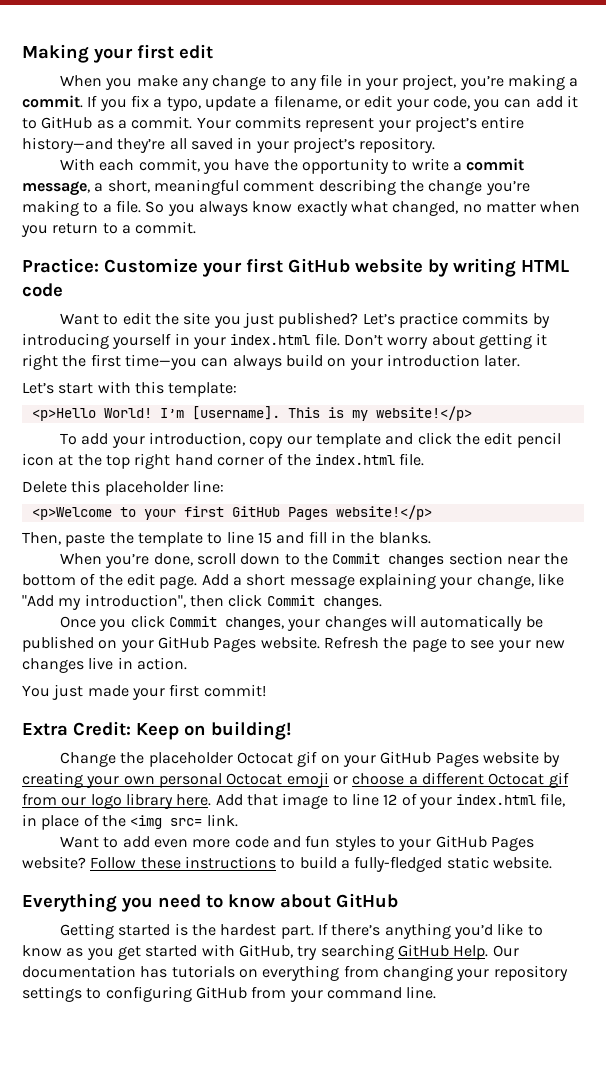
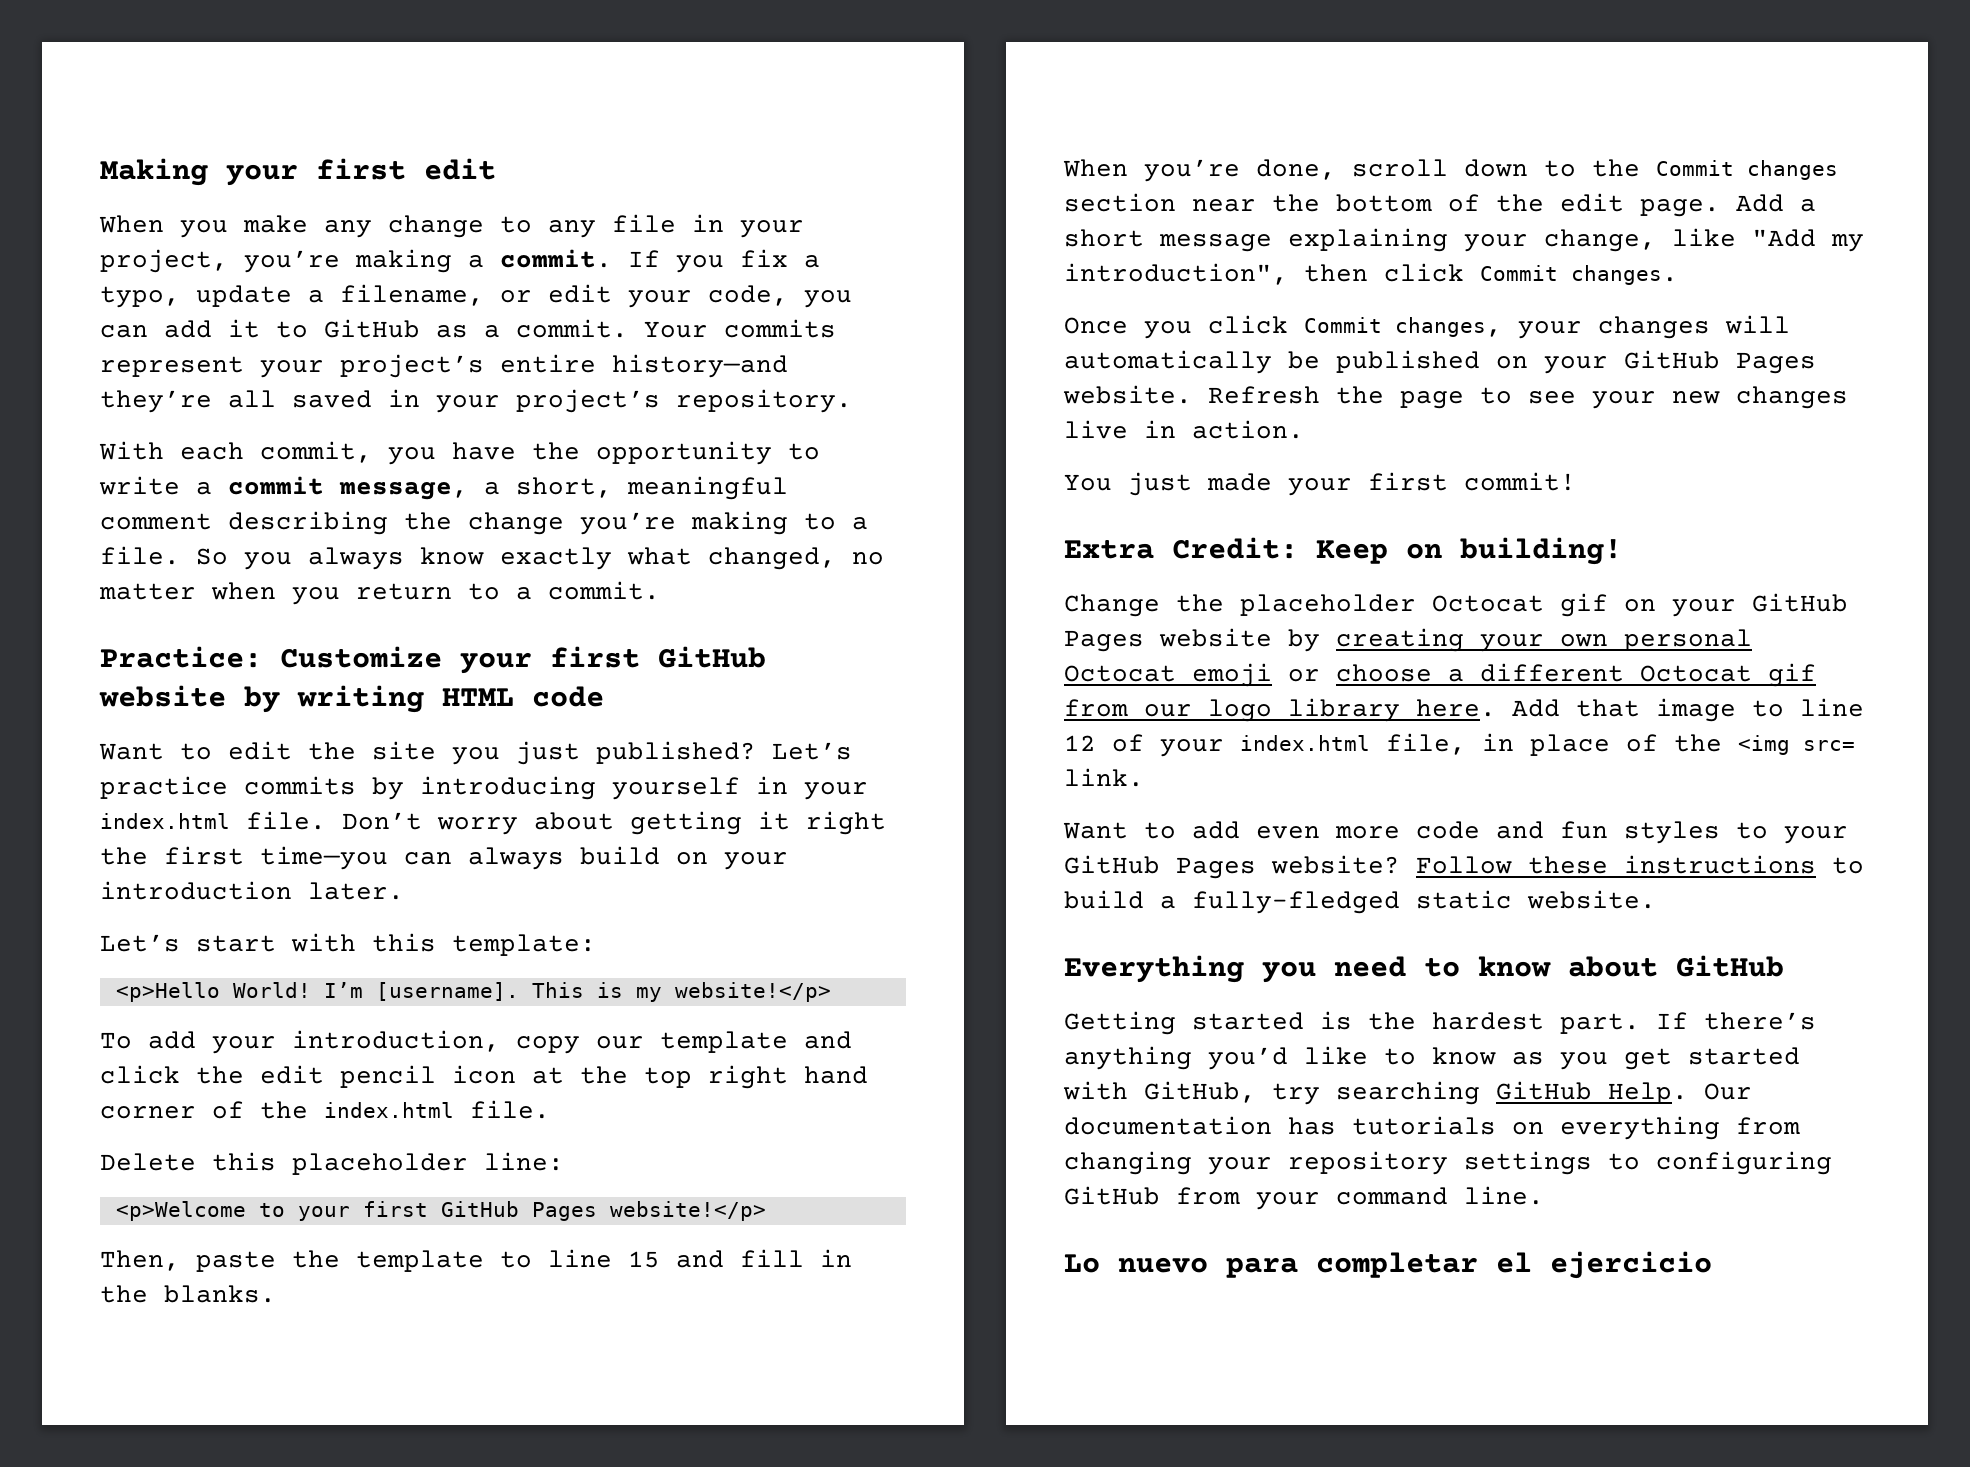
(437, 992) none -> [1064,1251,1712,1279] // Lo nuevo para completar el ejercicio

